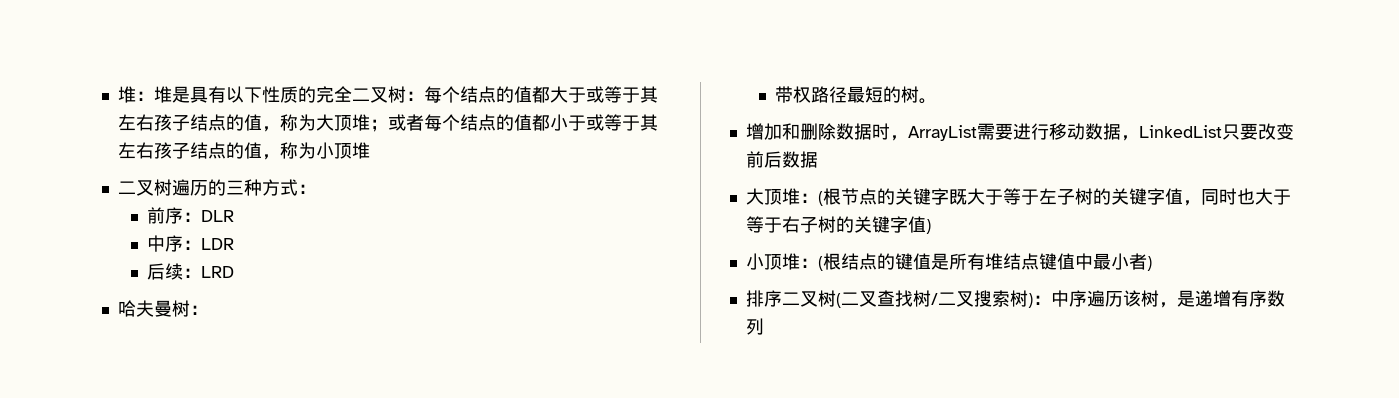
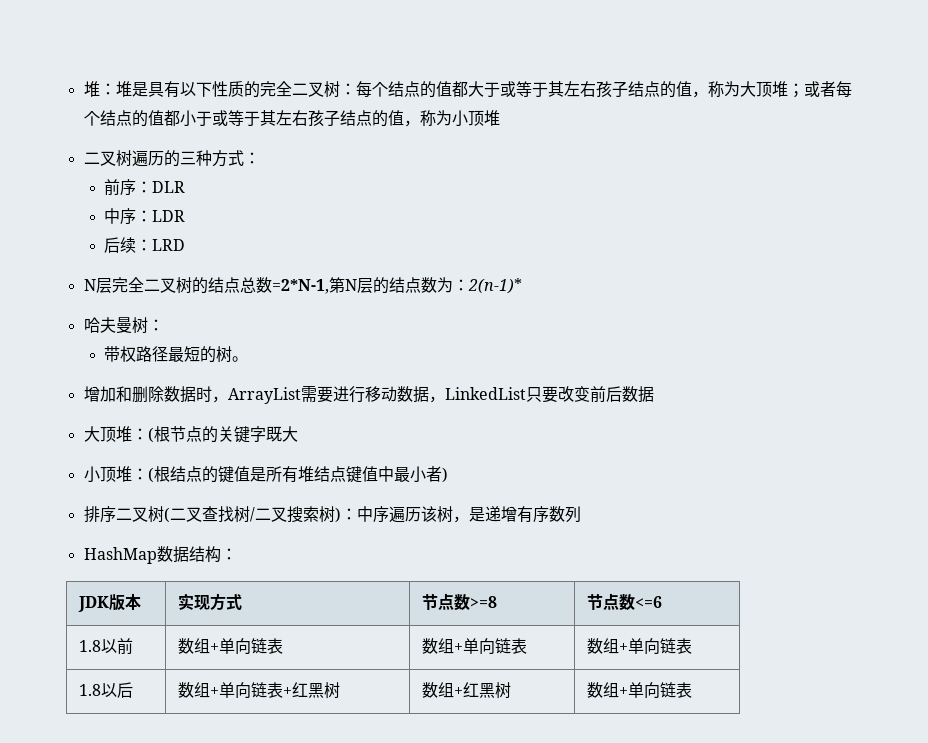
(235, 272) none -> [83,277,522,294] // N层完全二叉树的结点总数=2*N-1,第N层的结点数为：2(n-1)*
[984,188,1291,206] [745,216,931,234] 于等于左子树的关键字值，同时也大于等于右子树的关键字值) -> (298, 434) none
(764, 326) none -> [83,546,237,564] [77,594,141,612] [177,593,242,611] [421,593,497,611] [586,593,662,611] [78,638,133,655] [177,638,283,654] [421,638,527,654] [586,638,692,654] [78,682,133,698] [177,682,340,699] [421,682,511,699] [586,682,692,698] // HashMap数据结构： // JDK版本 | 实现方式 | 节点数>=8 | 节点数<=6 // 1.8以前 | 数组+单向链表 | 数组+单向链表 | 数组+单向链表 // 1.8以后 | 数组+单向链表+红黑树 | 数组+红黑树 | 数组+单向链表

